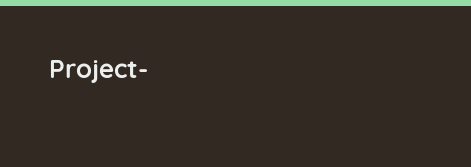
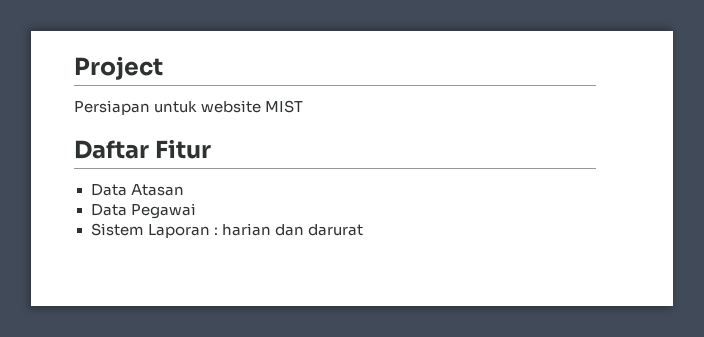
[49,60,148,83] Project- -> [74,56,163,80] [74,100,304,115] [74,139,212,159] [90,184,184,196] [90,203,196,219] [90,223,363,238] Project // Persiapan untuk website MIST // Daftar Fitur // Data Atasan // Data Pegawai // Sistem Laporan : harian dan darurat

